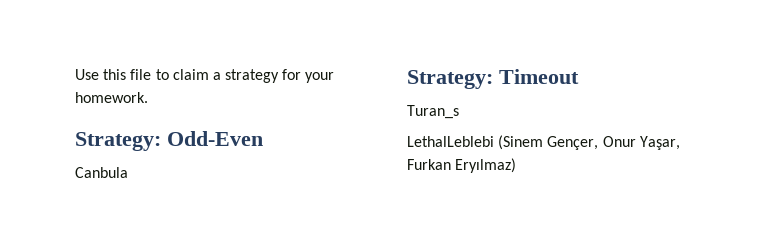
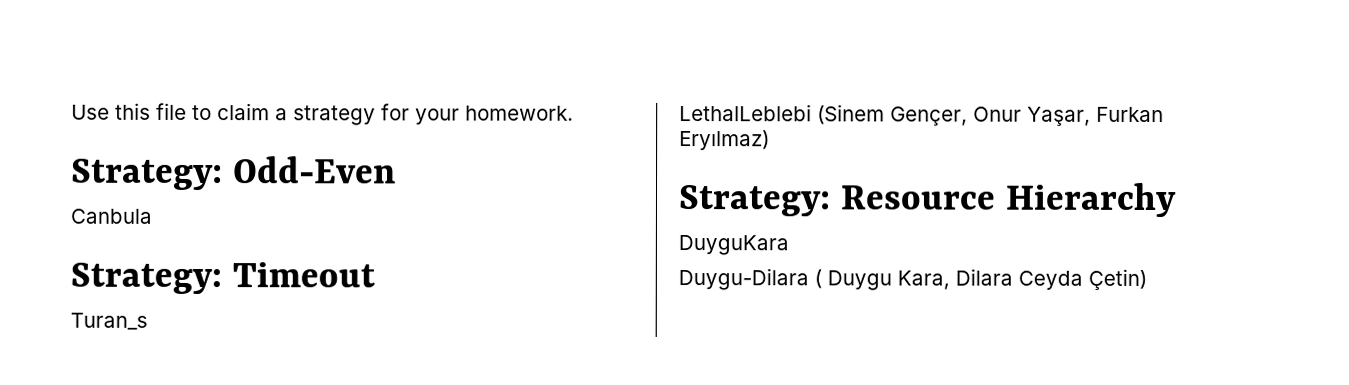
(517, 165) none -> [678,182,1178,218] [678,235,789,256] [678,268,1147,291] // Strategy: Resource Hierarchy // DuyguKara // Duygu-Dilara ( Duygu Kara, Dilara Ceyda Çetin)

